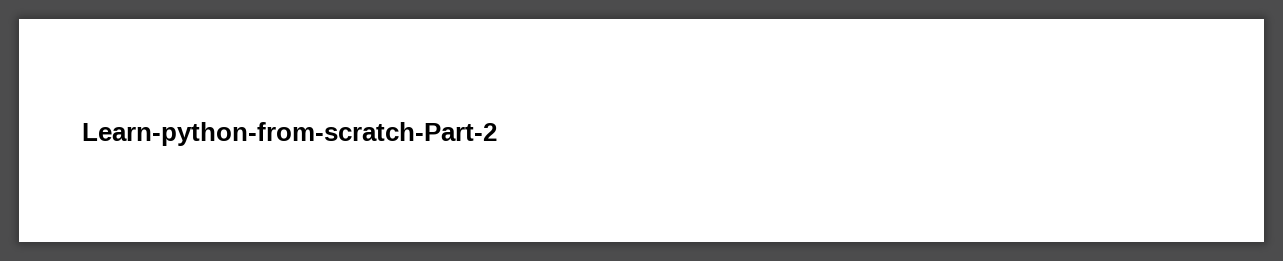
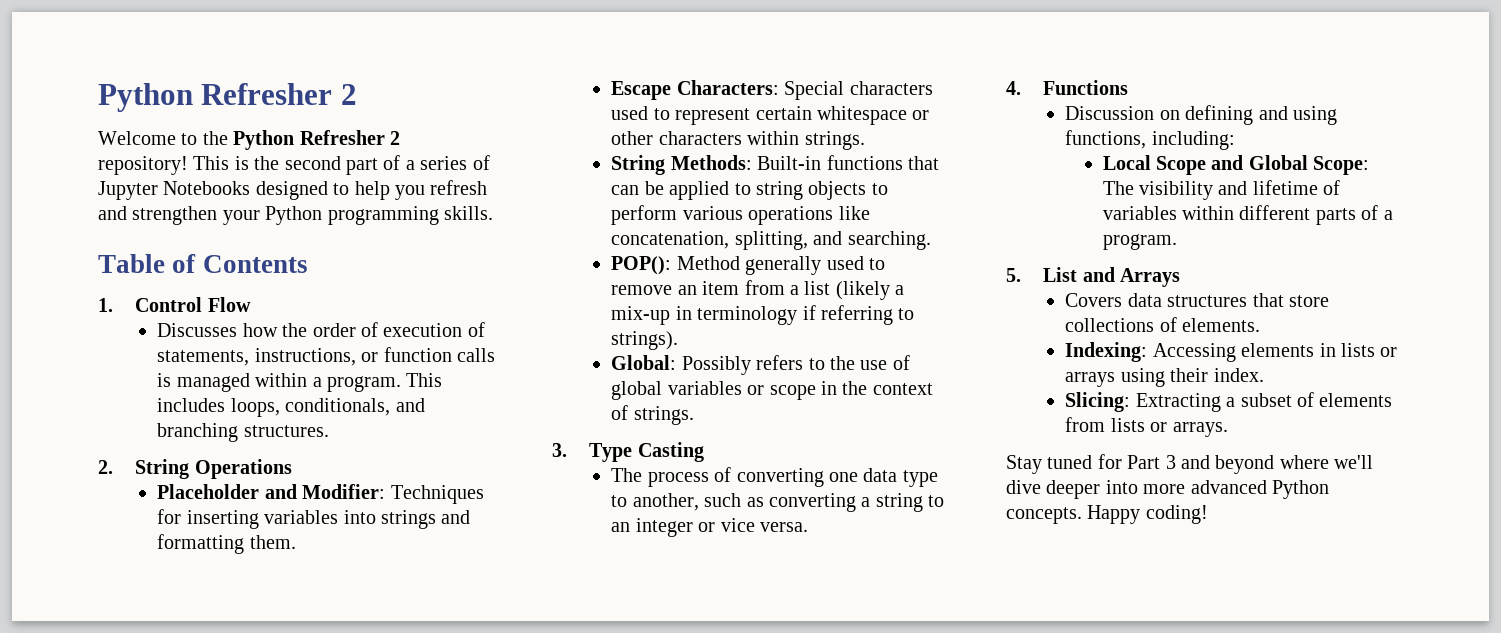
[82,122,497,146] Learn-python-from-scratch-Part-2 -> [98,83,357,112] [98,130,400,150] [98,155,490,175] [98,180,488,200] [98,206,493,225] [98,254,308,273] [98,297,251,312] [157,322,485,337] [157,347,495,366] [157,373,443,392] [157,398,425,417] [157,423,329,442] [98,459,292,479] [157,484,484,504] [157,509,471,529] [157,534,296,554] [611,80,933,100] [611,106,930,125] [611,131,865,150] [611,155,939,175] [611,181,888,200] [611,205,870,225] [611,231,931,250] [611,256,885,275] [611,280,905,300] [611,305,915,325] [611,331,679,350] [611,355,910,375] [611,381,933,400] [611,405,694,425] [552,442,704,462] [611,467,938,487] [611,493,945,512] [611,518,808,537] [1006,80,1129,95] [1065,105,1337,125] [1065,130,1235,150] [1102,155,1370,175] [1102,180,1341,200] [1102,205,1393,225] [1102,234,1177,250] [1006,267,1181,287] [1065,293,1329,307] [1065,317,1261,332] [1065,342,1398,362] [1065,368,1264,387] [1065,392,1393,412] [1065,417,1228,437] [1006,454,1374,474] [1006,480,1329,499] [1006,505,1208,524] Python Refresher 2 // Welcome to the Python Refresher 2 repository! This is the second part of a series of Jupyter Notebooks designed to help you refresh and strengthen your Python programming skills. // Table of Contents // 1. Control Flow // Discusses how the order of execution of statements, instructions, or function calls is managed within a program. This includes loops, conditionals, and branching structures. // 2. String Operations // Placeholder and Modifier: Techniques for inserting variables into strings and formatting them. // Escape Characters: Special characters used to represent certain whitespace or other characters within strings. // String Methods: Built-in functions that can be applied to string objects to perform various operations like concatenation, splitting, and searching. // POP(): Method generally used to remove an item from a list (likely a mix-up in terminology if referring to strings). // Global: Possibly refers to the use of global variables or scope in the context of strings. // 3. Type Casting // The process of converting one data type to another, such as converting a string to an integer or vice versa. // 4. Functions // Discussion on defining and using functions, including: // Local Scope and Global Scope: The visibility and lifetime of variables within different parts of a program. // 5. List and Arrays // Covers data structures that store collections of elements. // Indexing: Accessing elements in lists or arrays using their index. // Slicing: Extracting a subset of elements from lists or arrays. // Stay tuned for Part 3 and beyond where we'll dive deeper into more advanced Python concepts. Happy coding!

